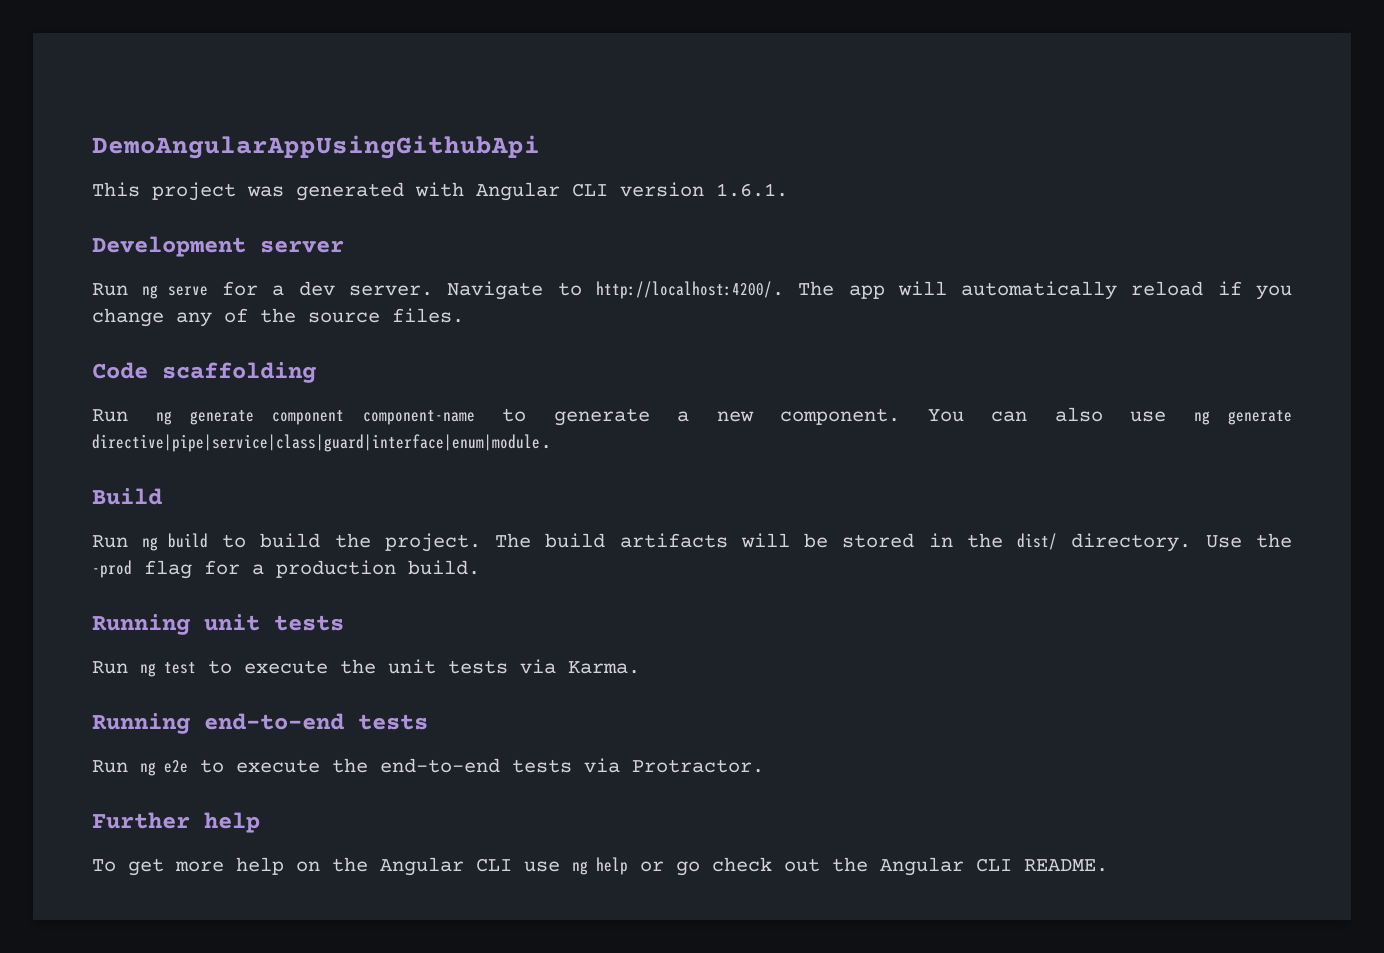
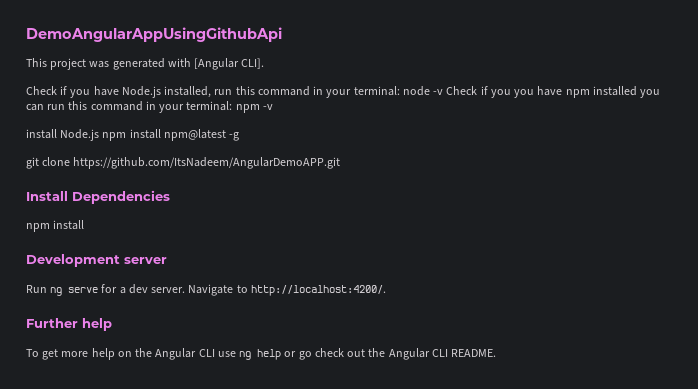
[476,182,788,201] Angular CLI version 1.6.1. -> [194,58,265,70] [26,86,661,98] [26,101,273,113] [26,129,240,141] [26,157,341,169] [26,190,170,204] [26,220,85,232] [Angular CLI]. // Check if you have Node.js installed, run this command in your terminal: node -v Check if you you have npm installed you can run this command in your terminal: npm -v // install Node.js npm install npm@latest -g // git clone https://github.com/ItsNadeem/AngularDemoAPP.git // Install Dependencies // npm install
[798,281,1293,300] [92,308,464,327] [92,362,316,383] [92,407,1292,426] [92,434,552,452] [92,488,162,505] [92,533,1292,552] [92,560,480,579] [92,614,344,635] [92,659,640,677] [92,713,428,734] [92,758,764,776] The app will automatically reload if you change any of the source files. // Code scaffolding // Run ng generate component component-name to generate a new component. You can also use ng generate directive|pipe|service|class|guard|interface|enum|module. // Build // Run ng build to build the project. The build artifacts will be stored in the dist/ directory. Use the -prod flag for a production build. // Running unit tests // Run ng test to execute the unit tests via Karma. // Running end-to-end tests // Run ng e2e to execute the end-to-end tests via Protractor. -> (386, 290) none

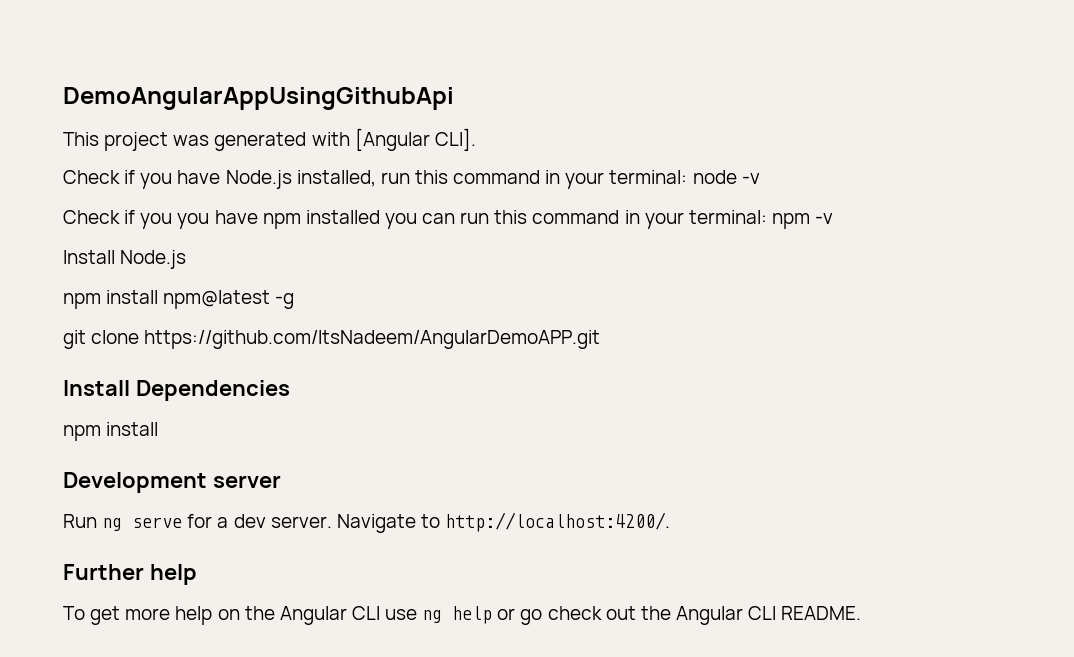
(444, 92) none -> (760, 178) //
[26,129,100,141] install Node.js -> [63,250,187,269] Install Node.js //

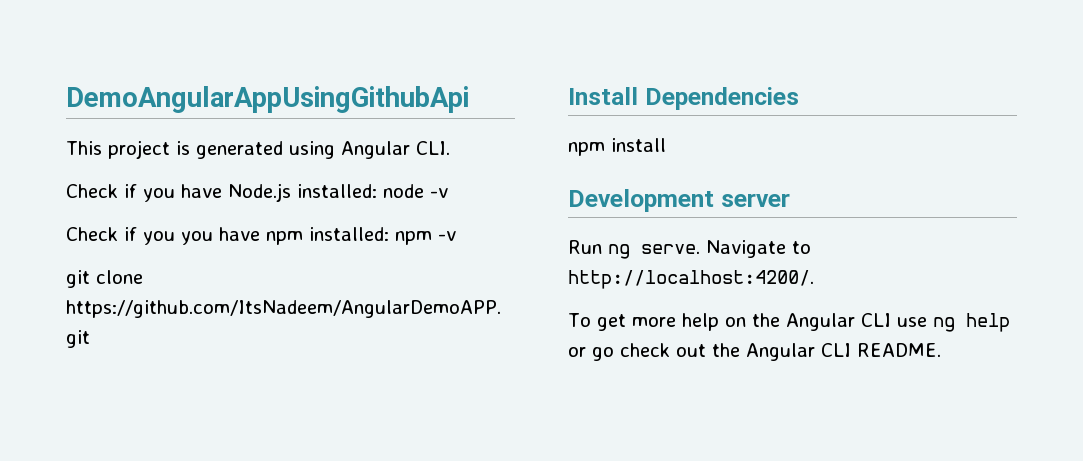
[173,128,476,151] was generated with [Angular CLI]. -> [176,141,450,159] is generated using Angular CLI.
[296,170,688,189] installed, run this command in your terminal: -> [297,184,377,198] installed:
[305,210,834,229] [63,250,187,269] [63,290,295,309] installed you can run this command in your terminal: npm -v // Install Node.js // npm install npm@latest -g -> [309,227,456,245] installed: npm -v
[132,514,332,528] serve for a dev server. -> [641,244,700,254] serve.
[63,564,197,585] // Further help -> (814, 279) none

